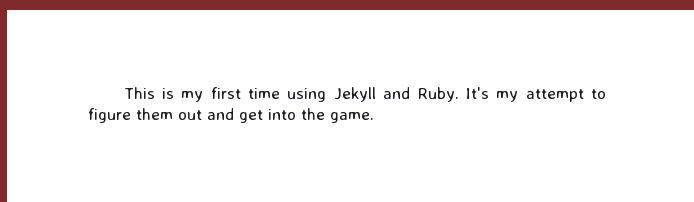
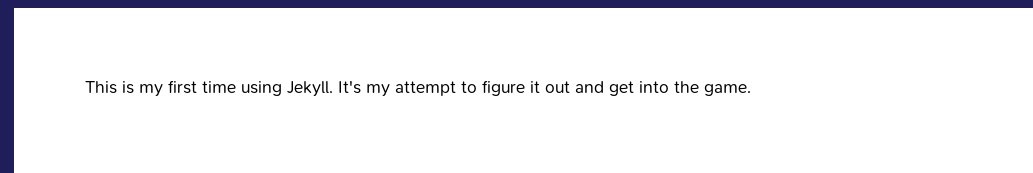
[333,87,459,102] Jekyll and Ruby. -> [287,81,333,97] Jekyll.
[136,108,173,120] them -> [530,81,540,93] it

